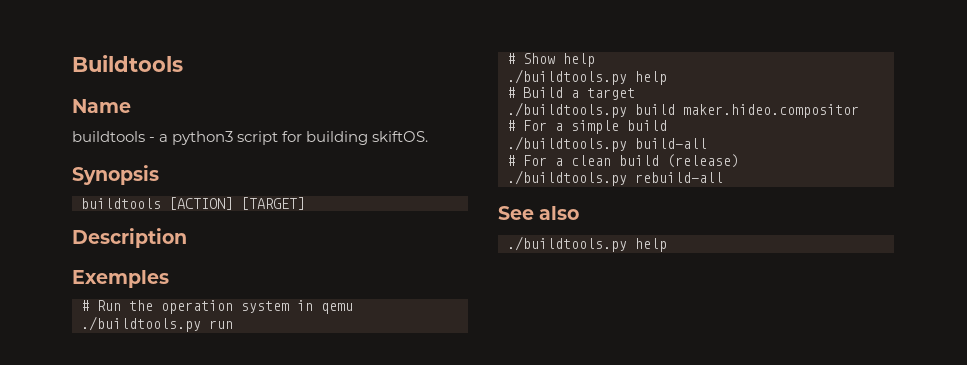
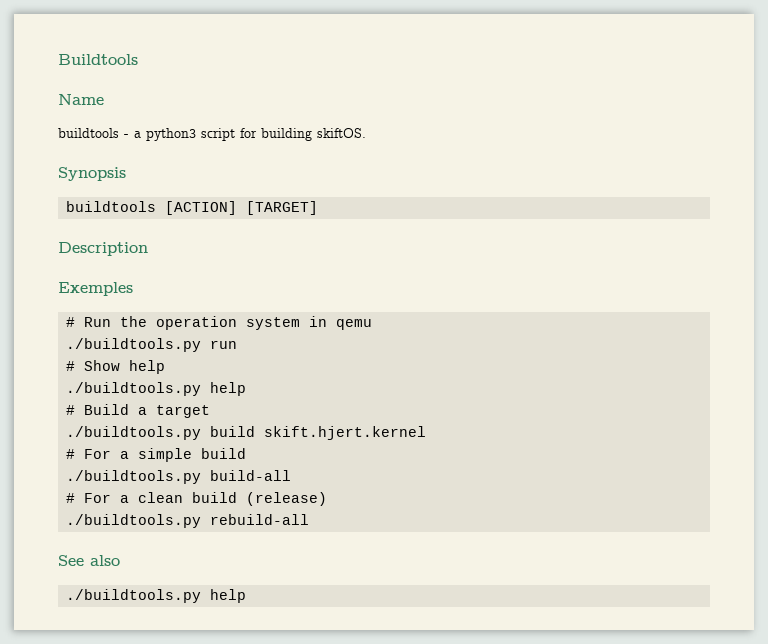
[683,104,859,118] maker.hideo.compositor -> [264,426,427,440] skift.hjert.kernel

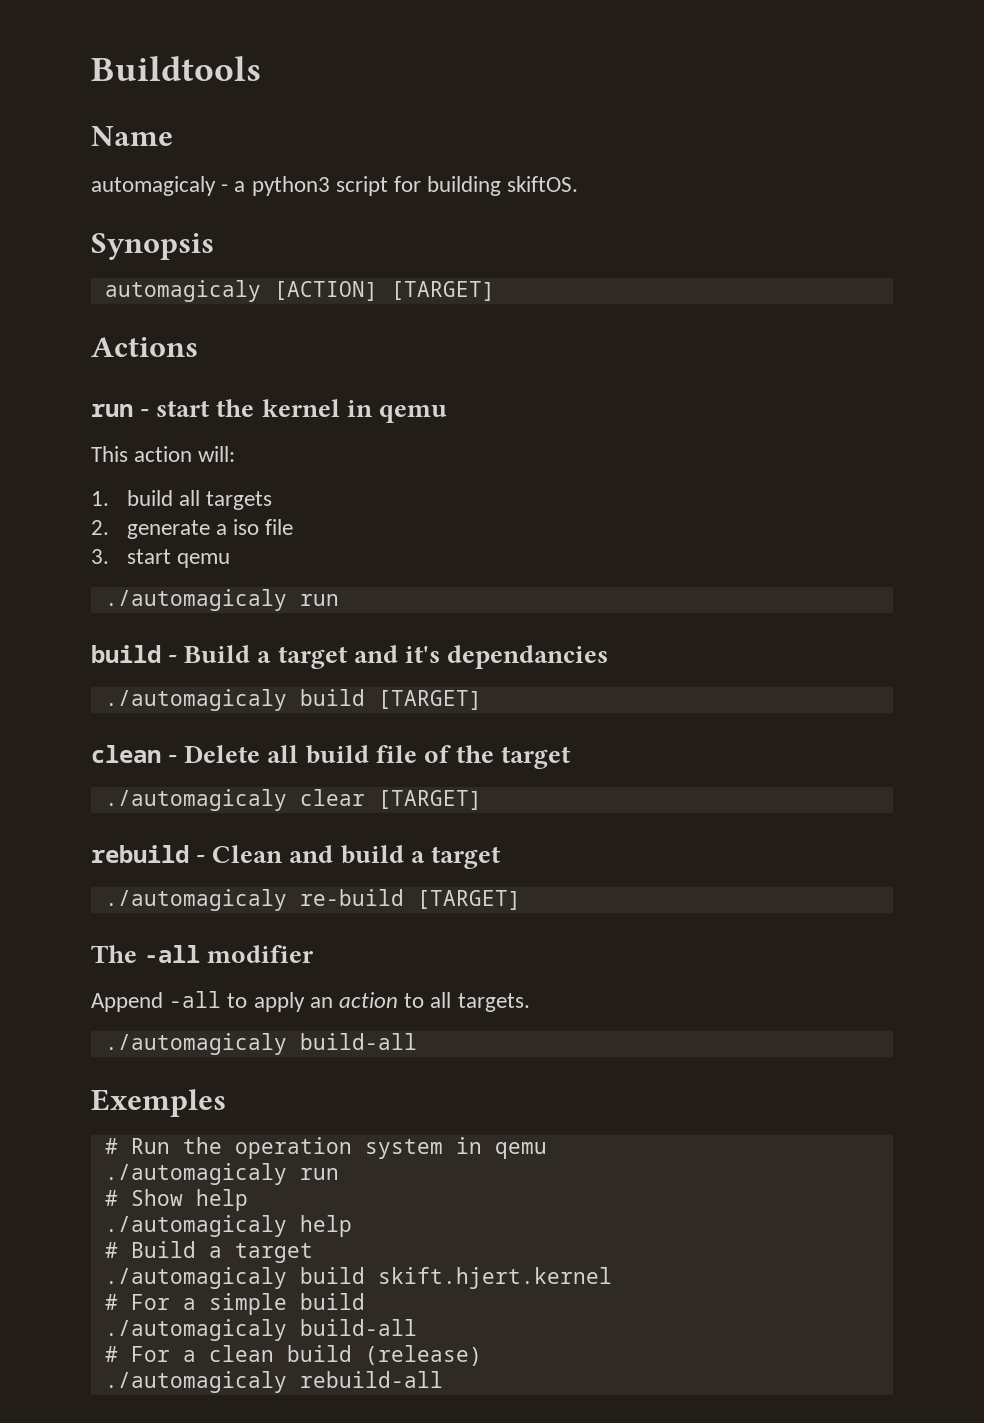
[58,128,119,138] buildtools -> [91,176,216,196] automagicaly
[66,201,157,212] buildtools -> [104,280,261,302] automagicaly
[58,242,148,256] Description -> [91,337,198,357] [91,399,447,423] [91,446,236,462] [91,490,273,510] [91,519,294,539] [91,549,230,568] [104,589,339,611] [91,645,609,669] [104,689,482,711] [91,745,572,769] [104,789,482,811] [91,845,501,869] [104,889,521,911] [91,945,315,963] [91,991,530,1012] [104,1033,417,1055] Actions // run - start the kernel in qemu // This action will: // 1. build all targets // 2. generate a iso file // 3. start qemu // ./automagicaly run // build - Build a target and it's dependancies // ./automagicaly build [TARGET] // clean - Delete all build file of the target // ./automagicaly clear [TARGET] // rebuild - Clean and build a target // ./automagicaly re-build [TARGET] // The -all modifier // Append -all to apply an action to all targets. // ./automagicaly build-all
[66,338,202,352] ./buildtools.py -> [104,1163,287,1185] ./automagicaly
[66,382,202,396] ./buildtools.py -> [104,1215,287,1237] ./automagicaly
[66,426,202,440] ./buildtools.py -> [104,1267,287,1289] ./automagicaly
[66,470,202,484] ./buildtools.py -> [104,1319,287,1341] ./automagicaly
[66,514,202,528] ./buildtools.py -> [104,1371,287,1393] ./automagicaly
[58,555,120,566] [66,589,247,603] // See also // ./buildtools.py help -> (443, 1379) none

